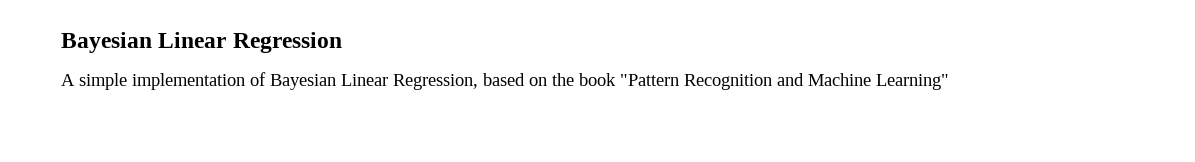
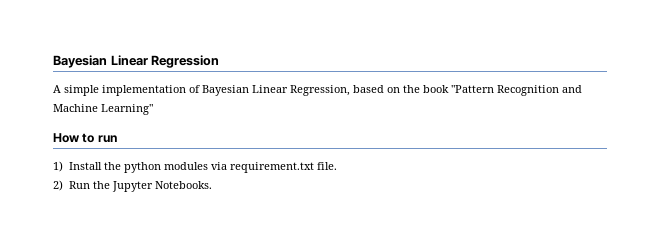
(949, 82) none -> [53,133,117,143] [53,161,338,173] [53,180,213,192] // How to run // 1) Install the python modules via requirement.txt file. // 2) Run the Jupyter Notebooks.

